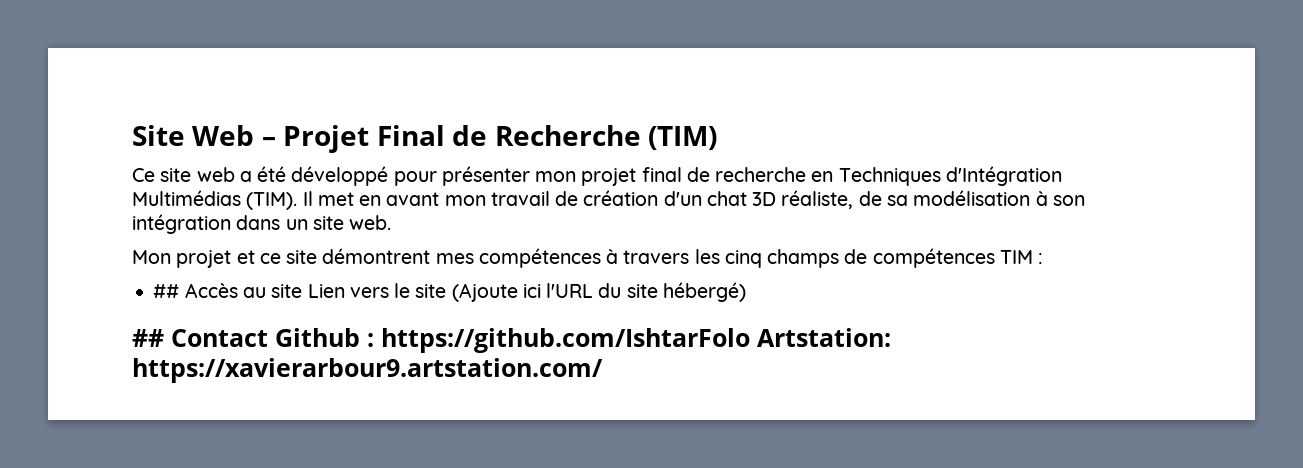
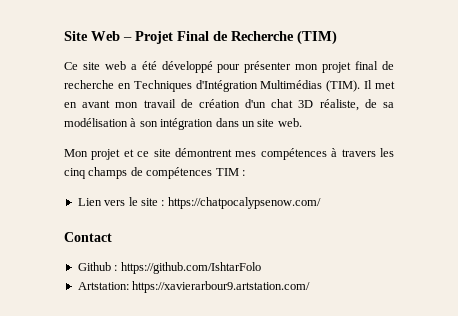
[153,282,746,302] [132,329,164,347] ## Accès au site Lien vers le site (Ajoute ici l'URL du site hébergé) // ## -> [77,197,321,209] Lien vers le site : https://chatpocalypsenow.com/ //
(268, 338) none -> (112, 237) //
(750, 340) none -> (261, 268) //

